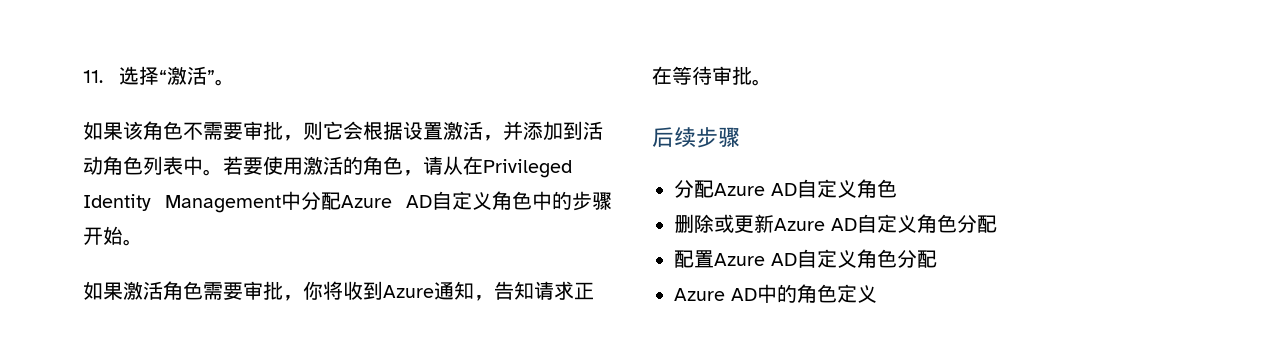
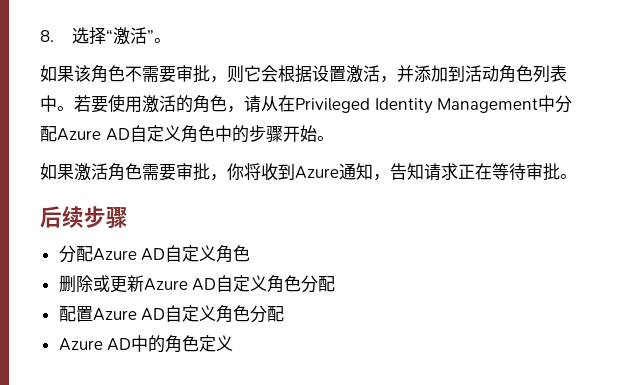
[83,70,103,83] 11. -> [40,30,54,42] 8.

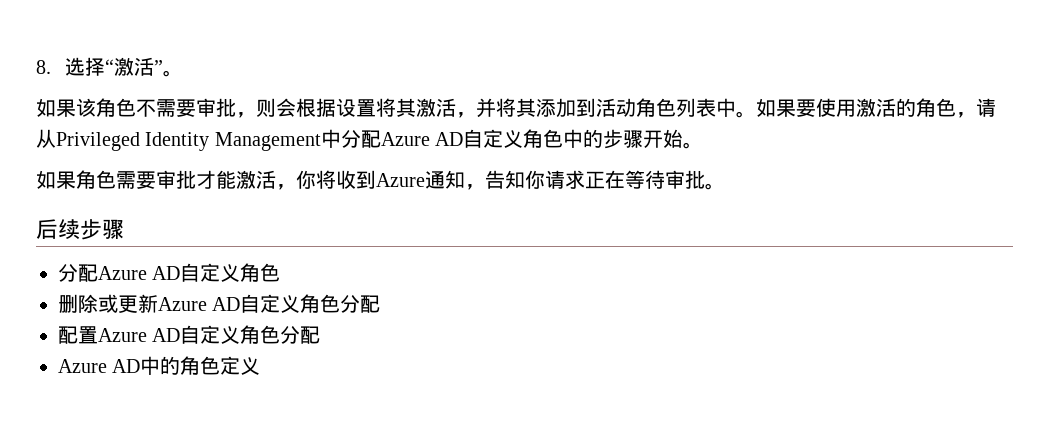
[244,65,261,82] 它 -> (276, 107) none
(346, 74) none -> [376,98,416,117] 将其
(414, 73) none -> [496,98,536,117] 将其
[74,95,91,112] 若 -> [756,98,796,117] 如果
[278,95,295,112] 在 -> (56, 138) none
[74,163,108,181] 激活 -> (76, 180) none
(210, 172) none -> [196,170,276,189] 才能激活
(424, 171) none -> [525,170,545,189] 你

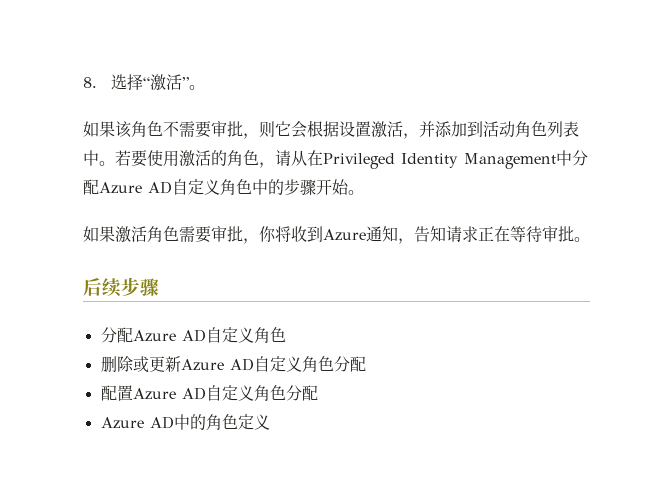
(276, 107) none -> [275,121,291,136] 它
[376,98,416,117] 将其 -> (371, 129) none
[496,98,536,117] 将其 -> (435, 129) none
[756,98,796,117] 如果 -> [115,150,131,166] 若
(56, 138) none -> [307,150,323,166] 在
(76, 180) none -> [115,226,147,243] 激活
[196,170,276,189] 才能激活 -> (243, 234) none
[525,170,545,189] 你 -> (446, 234) none

